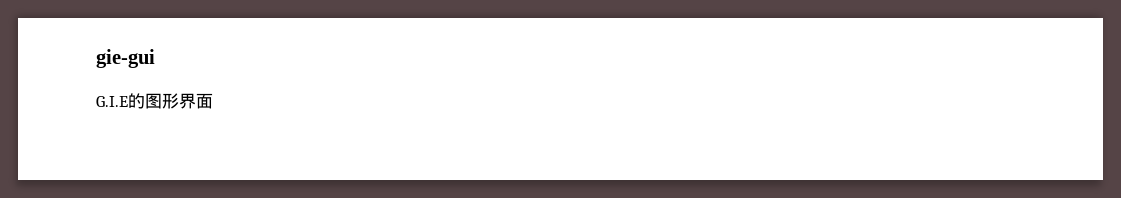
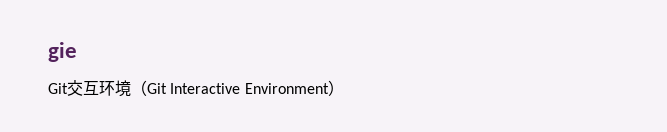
[96,49,155,68] [96,93,213,109] gie-gui // G.I.E的图形界面 -> [48,42,77,62] [48,80,344,97] gie // Git交互环境（Git Interactive Environment）

